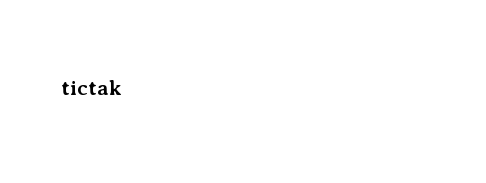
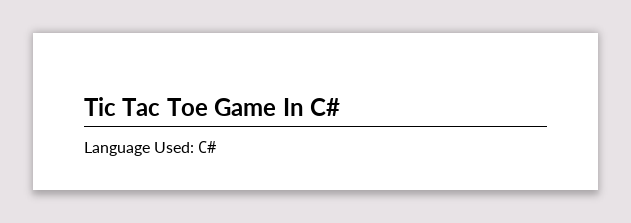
[61,80,122,95] tictak -> [84,97,341,116] [84,141,217,156] Tic Tac Toe Game In C# // Language Used: C#

